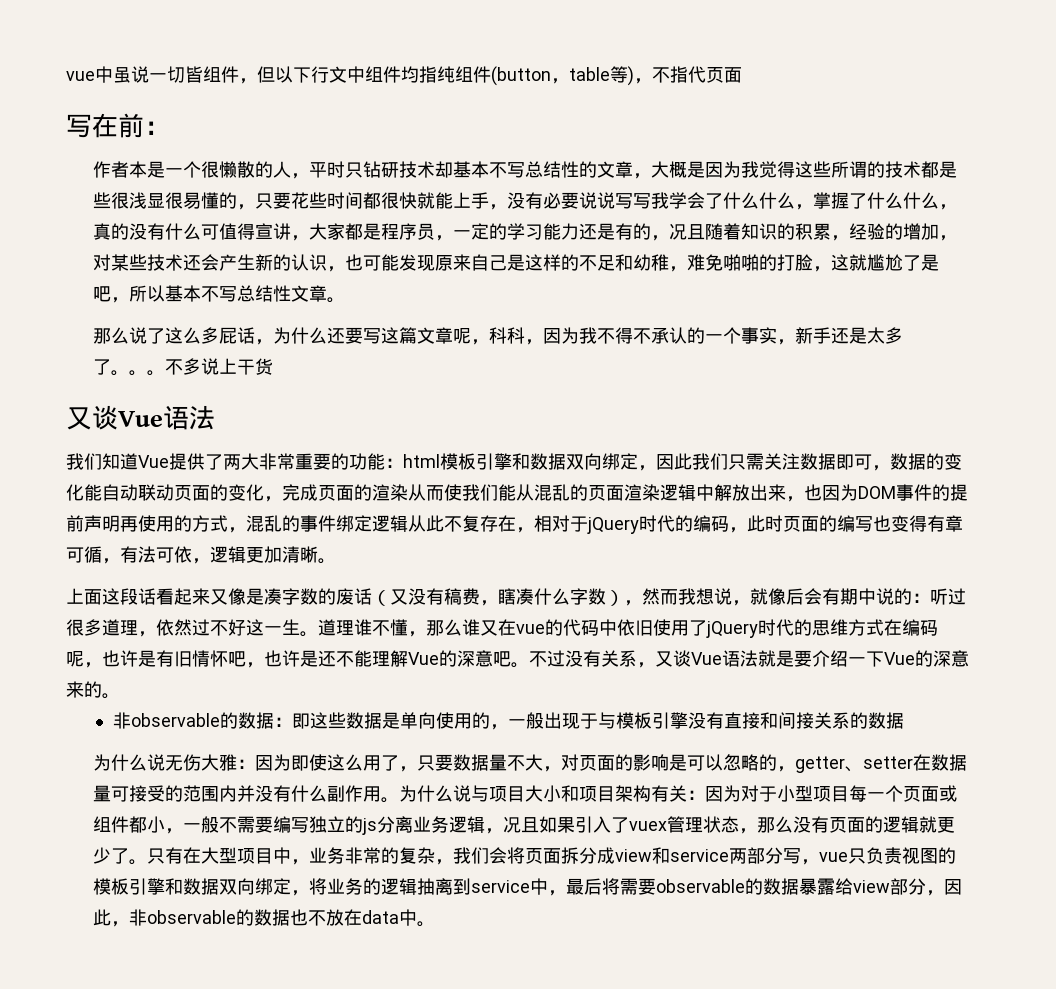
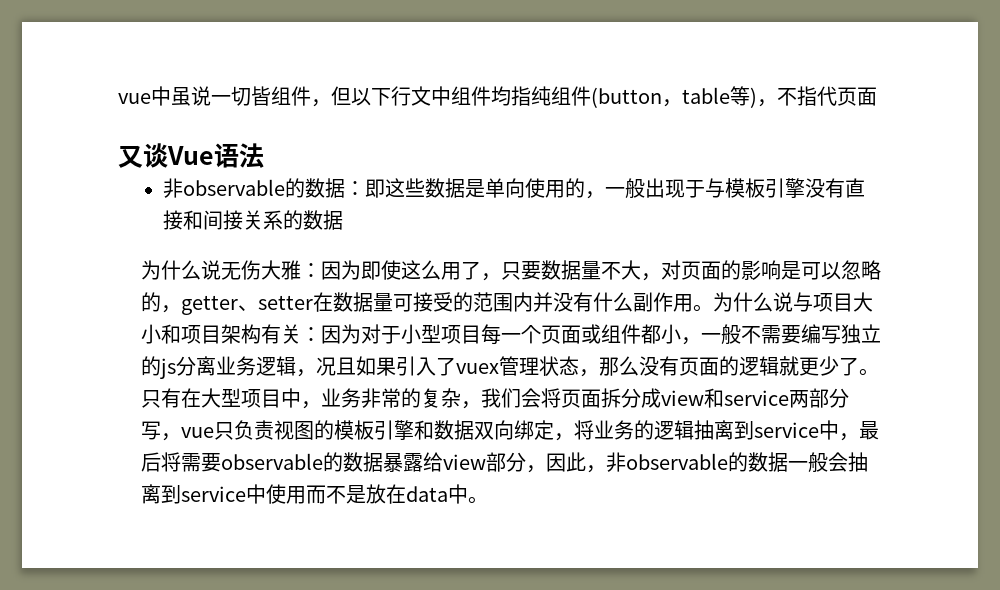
[66,113,170,138] [92,161,957,179] [92,192,957,210] [92,223,957,241] [92,254,939,272] [92,285,345,303] [92,327,903,345] [92,358,273,376] [66,405,215,430] [66,453,962,471] [66,484,968,502] [66,515,963,534] [66,546,336,564] [66,588,966,606] [66,619,938,638] [66,650,969,668] [66,681,120,699] 写在前： // 作者本是一个很懒散的人，平时只钻研技术却基本不写总结性的文章，大概是因为我觉得这些所谓的技术都是些很浅显很易懂的，只要花些时间都很快就能上手，没有必要说说写写我学会了什么什么，掌握了什么什么，真的没有什么可值得宣讲，大家都是程序员，一定的学习能力还是有的，况且随着知识的积累，经验的增加，对某些技术还会产生新的认识，也可能发现原来自己是这样的不足和幼稚，难免啪啪的打脸，这就尴尬了是吧，所以基本不写总结性文章。 // 那么说了这么多屁话，为什么还要写这篇文章呢，科科，因为我不得不承认的一个事实，新手还是太多了。。。不多说上干货 // 又谈Vue语法 // 我们知道Vue提供了两大非常重要的功能：html模板引擎和数据双向绑定，因此我们只需关注数据即可，数据的变化能自动联动页面的变化，完成页面的渲染从而使我们能从混乱的页面渲染逻辑中解放出来，也因为DOM事件的提前声明再使用的方式，混乱的事件绑定逻辑从此不复存在，相对于jQuery时代的编码，此时页面的编写也变得有章可循，有法可依，逻辑更加清晰。 // 上面这段话看起来又像是凑字数的废话（又没有稿费，瞎凑什么字数），然而我想说，就像后会有期中说的：听过很多道理，依然过不好这一生。道理谁不懂，那么谁又在vue的代码中依旧使用了jQuery时代的思维方式在编码呢，也许是有旧情怀吧，也许是还不能理解Vue的深意吧。不过没有关系，又谈Vue语法就是要介绍一下Vue的深意来的。 -> [118,143,264,168] 又谈Vue语法
[289,909,326,926] 也不 -> [788,452,869,472] [141,484,367,504] 一般会抽离到service中使用而不是

